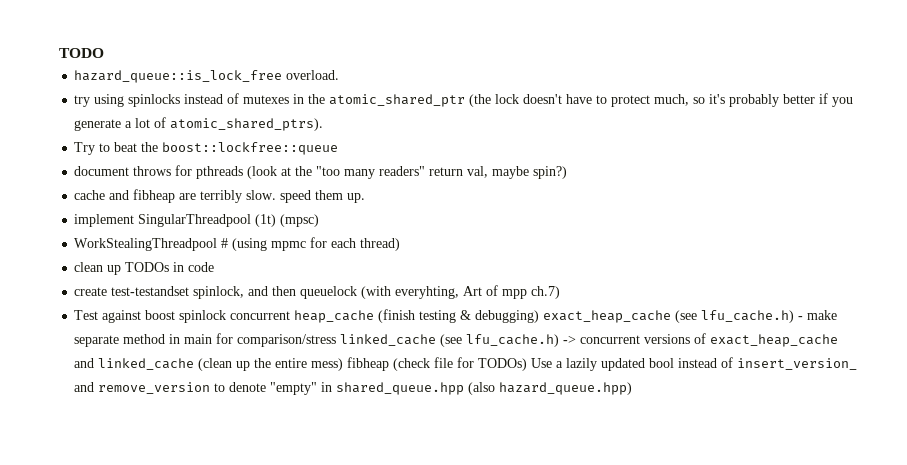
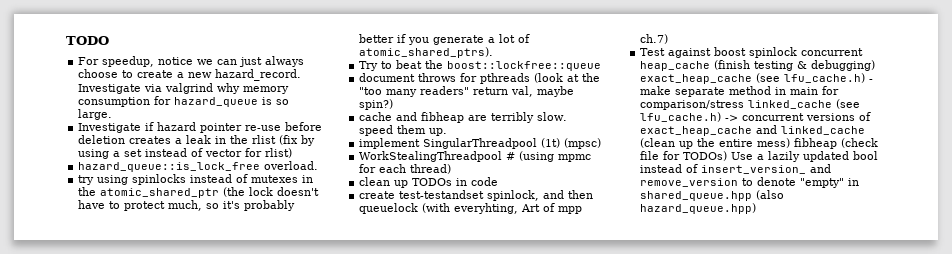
(104, 53) none -> [78,56,305,67] [78,69,302,81] [78,83,290,94] [78,96,290,107] [78,109,113,120] [78,122,323,133] [78,135,316,146] [78,148,293,159] // For speedup, notice we can just always choose to create a new hazard_record. Investigate via valgrind why memory consumption for hazard_queue is so large. // Investigate if hazard pointer re-use before deletion creates a leak in the rlist (fix by using a set instead of vector for rlist)

